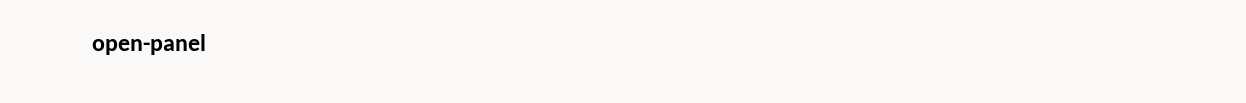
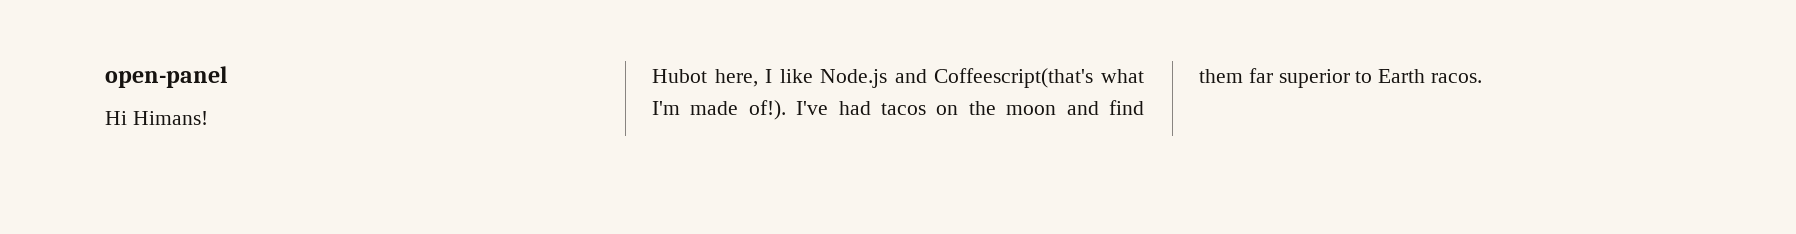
(206, 44) none -> [105,111,208,125] [652,68,1144,88] [652,100,1144,120] [1199,68,1483,88] // Hi Himans! // Hubot here, I like Node.js and Coffeescript(that's what I'm made of!). I've had tacos on the moon and find them far superior to Earth racos.

